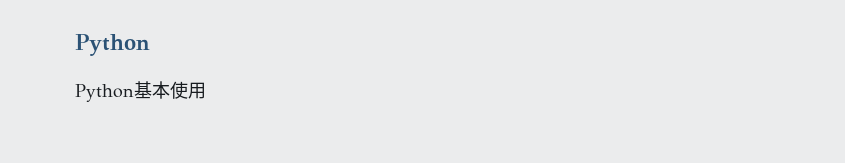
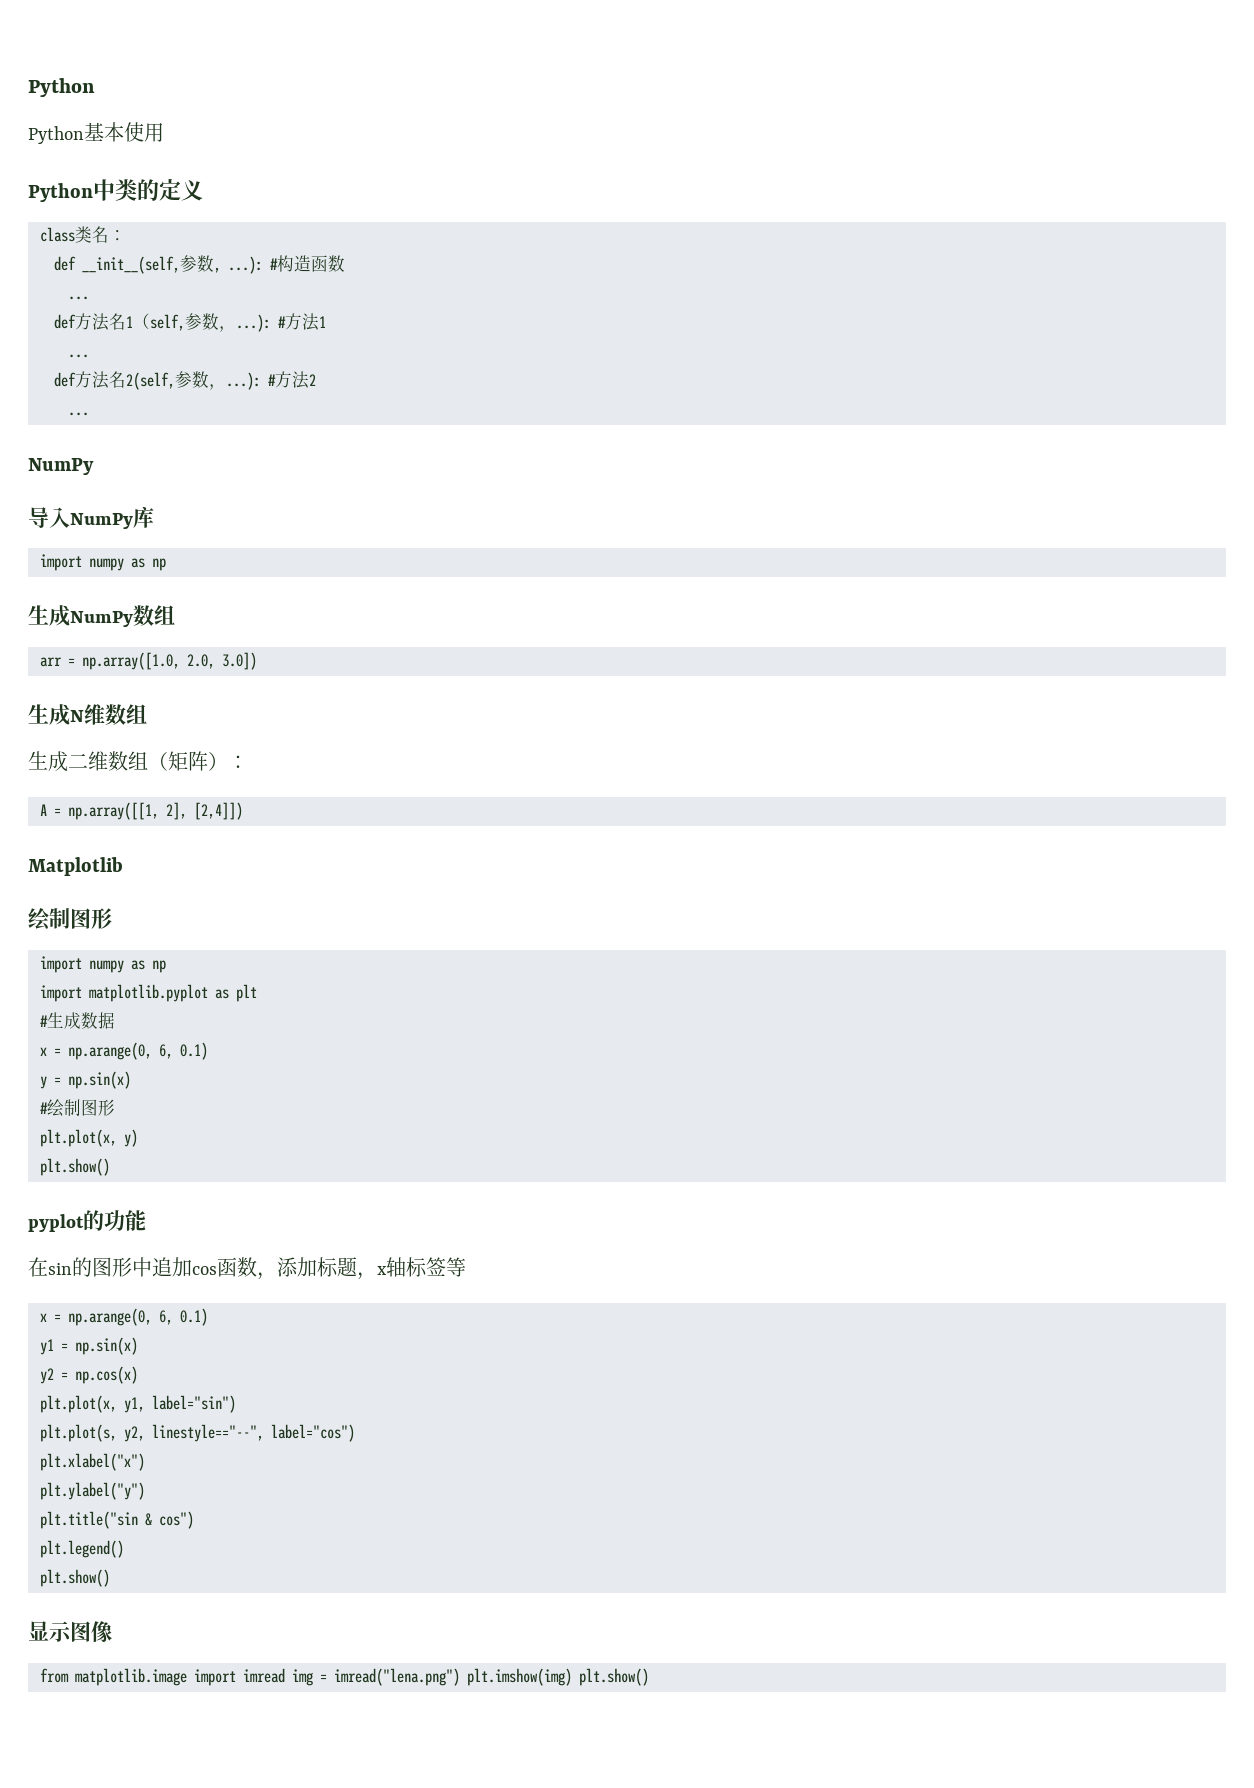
(206, 90) none -> [28,179,203,202] [40,226,126,243] [54,255,345,274] [68,296,89,300] [54,313,326,332] [68,354,89,358] [54,371,316,390] [68,412,89,416] [28,458,94,475] [28,506,154,529] [40,554,166,571] [28,605,175,627] [40,652,257,670] [28,704,147,726] [28,751,248,772] [40,802,243,820] [28,857,123,876] [28,908,112,931] [40,956,166,973] [40,984,257,1002] [40,1012,115,1029] [40,1042,208,1060] [40,1071,131,1089] [40,1099,115,1117] [40,1129,138,1147] [40,1158,110,1176] [28,1210,146,1232] [28,1257,466,1280] [40,1308,208,1326] [40,1337,138,1355] [40,1366,138,1384] [40,1395,236,1413] [40,1424,355,1442] [40,1453,145,1471] [40,1482,145,1500] [40,1511,194,1529] [40,1540,124,1558] [40,1569,110,1587] [28,1621,112,1643] [40,1668,649,1686] // Python中类的定义 // class类名： // def __init__(self,参数, ...): #构造函数 // ... // def方法名1（self,参数，...): #方法1 // ... // def方法名2(self,参数，...): #方法2 // ... // NumPy // 导入NumPy库 // import numpy as np // 生成NumPy数组 // arr = np.array([1.0, 2.0, 3.0]) // 生成N维数组 // 生成二维数组（矩阵）： // A = np.array([[1, 2], [2,4]]) // Matplotlib // 绘制图形 // import numpy as np // import matplotlib.pyplot as plt // #生成数据 // x = np.arange(0, 6, 0.1) // y = np.sin(x) // #绘制图形 // plt.plot(x, y) // plt.show() // pyplot的功能 // 在sin的图形中追加cos函数，添加标题，x轴标签等 // x = np.arange(0, 6, 0.1) // y1 = np.sin(x) // y2 = np.cos(x) // plt.plot(x, y1, label="sin") // plt.plot(s, y2, linestyle=="--", label="cos") // plt.xlabel("x") // plt.ylabel("y") // plt.title("sin & cos") // plt.legend() // plt.show() // 显示图像 // from matplotlib.image import imread img = imread("lena.png") plt.imshow(img) plt.show()

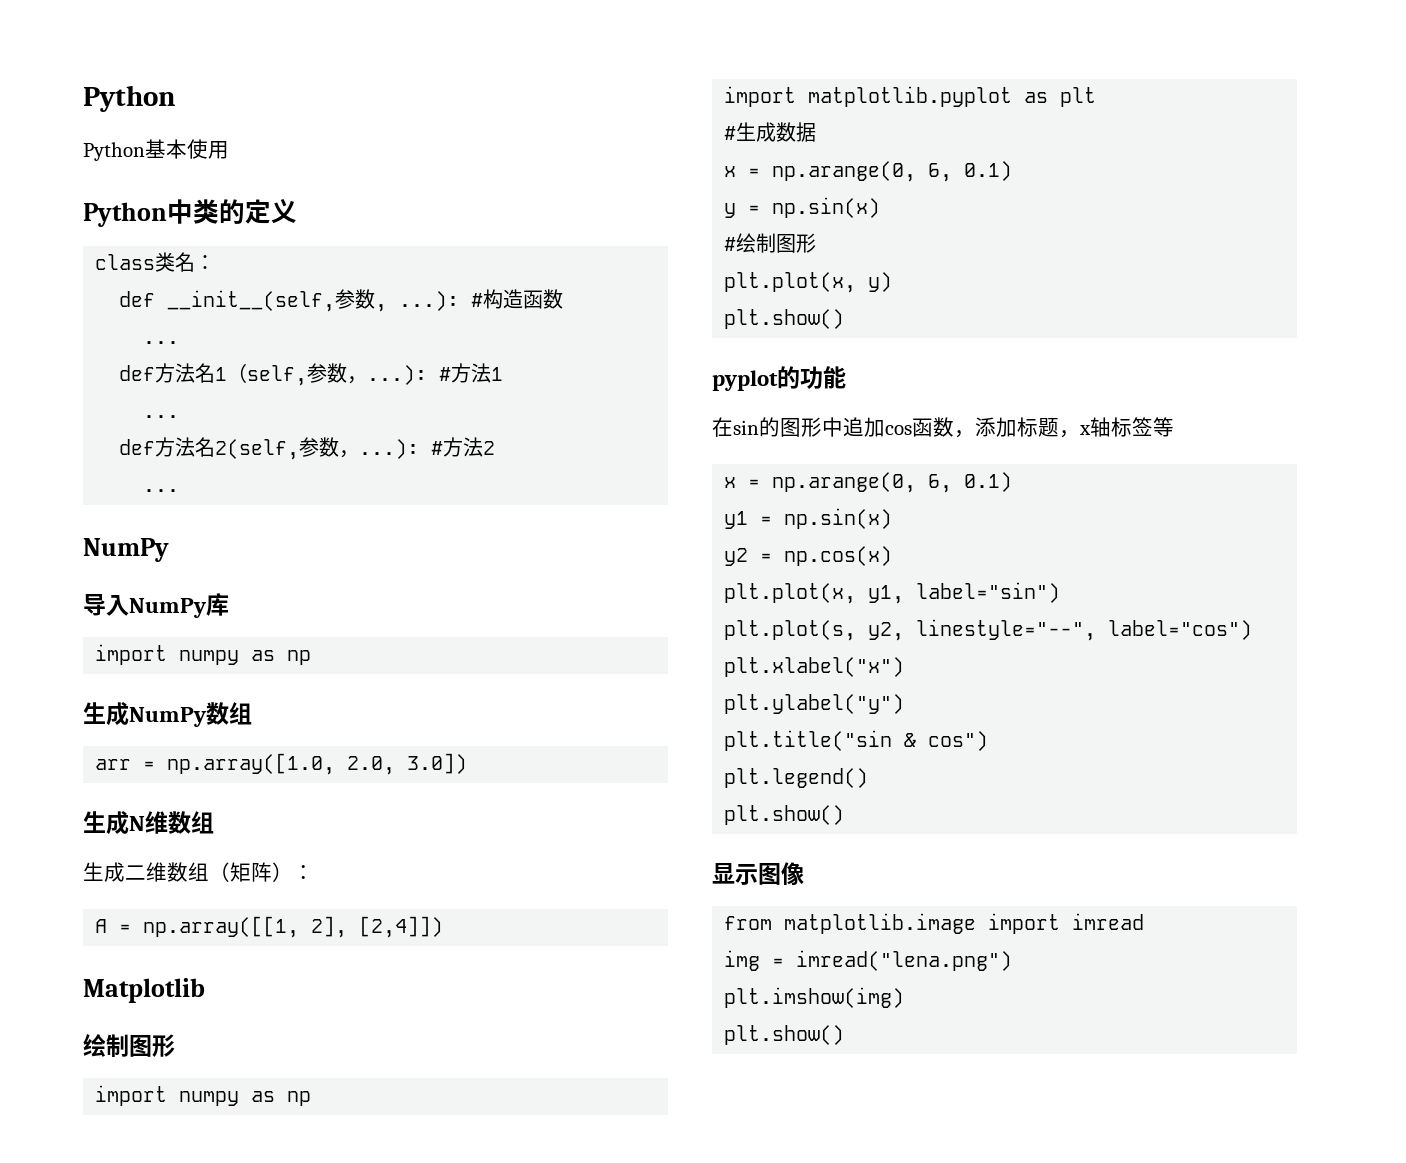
[152,1424,264,1442] linestyle=="--", -> [916,619,1097,641] linestyle="--",
(285, 1675) none -> (1145, 921) //
(460, 1677) none -> (1013, 960) //
(572, 1677) none -> (905, 997) //

